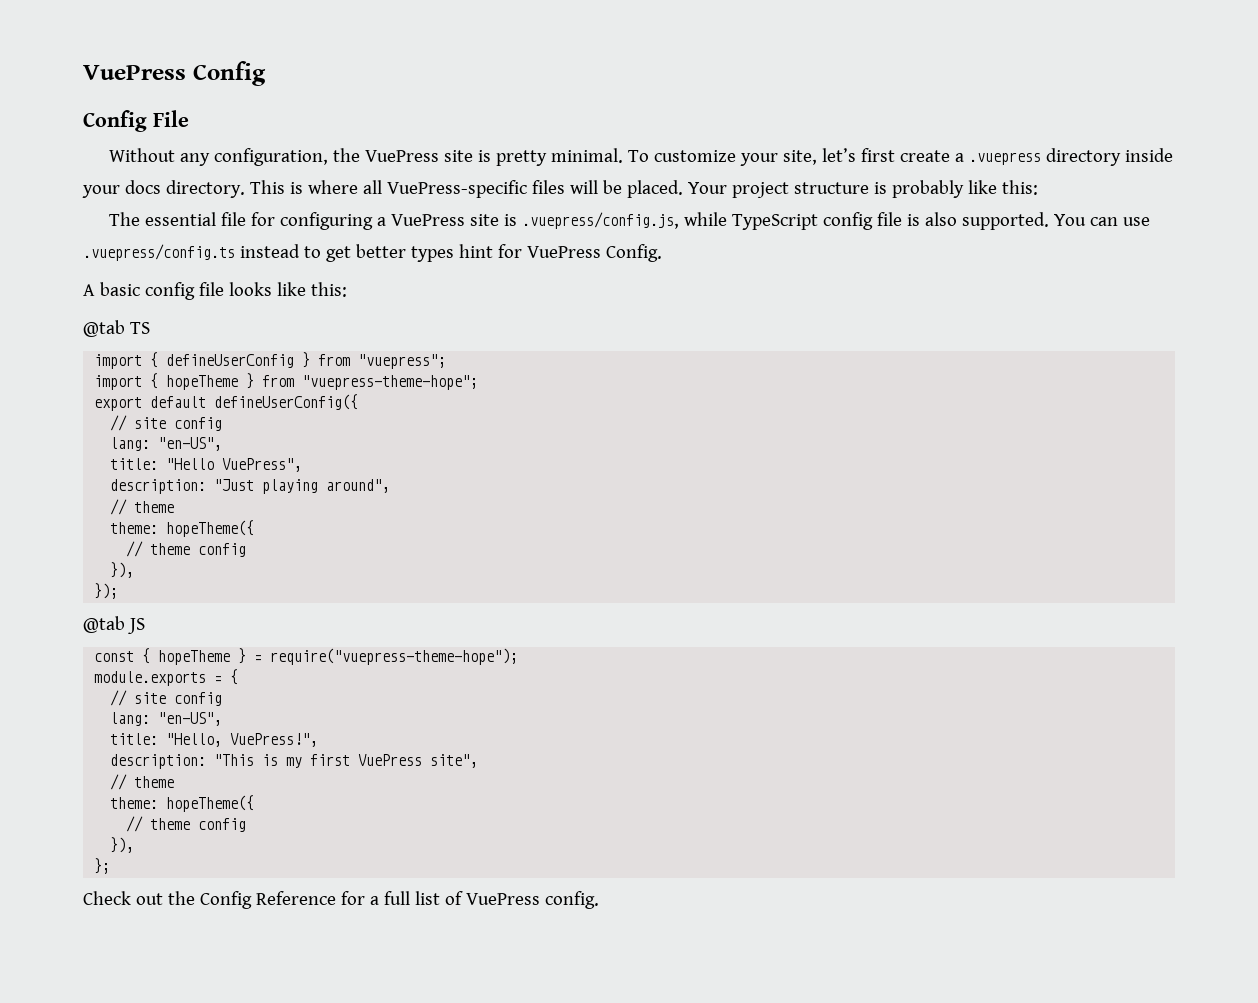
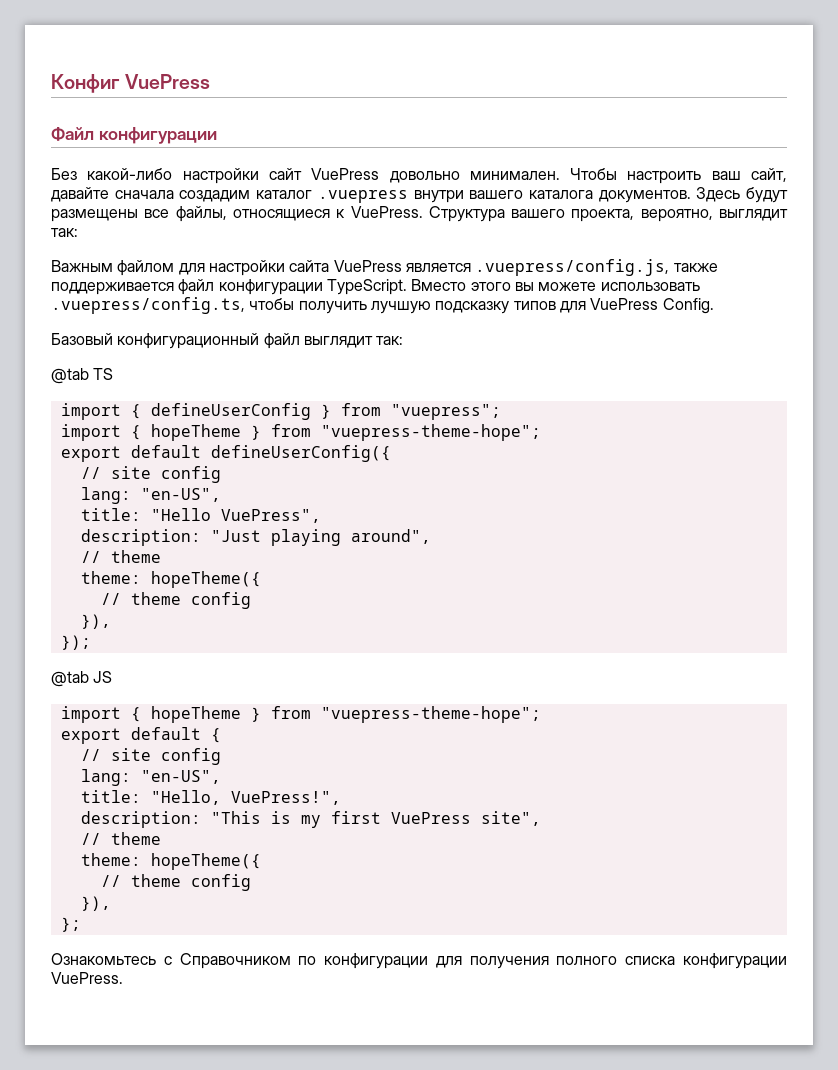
[83,61,266,86] [83,110,189,132] [109,148,1174,166] [82,180,1038,198] [109,212,1151,230] [83,244,662,262] [83,282,347,300] VuePress Config // Config File // Without any configuration, the VuePress site is pretty minimal. To customize your site, let’s first create a .vuepress directory inside your docs directory. This is where all VuePress-specific files will be placed. Your project structure is probably like this: // The essential file for configuring a VuePress site is .vuepress/config.js, while TypeScript config file is also supported. You can use .vuepress/config.ts instead to get better types hint for VuePress Config. // A basic config file looks like this: -> [51,74,211,93] [51,127,217,144] [51,168,787,184] [51,187,789,203] [51,206,788,222] [51,228,78,237] [51,259,718,276] [51,279,700,295] [51,297,714,314] [51,333,404,349] Конфиг VuePress // Файл конфигурации // Без какой-либо настройки сайт VuePress довольно минимален. Чтобы настроить ваш сайт, давайте сначала создадим каталог .vuepress внутри вашего каталога документов. Здесь будут размещены все файлы, относящиеся к VuePress. Структура вашего проекта, вероятно, выглядит так: // Важным файлом для настройки сайта VuePress является .vuepress/config.js, также поддерживается файл конфигурации TypeScript. Вместо этого вы можете использовать .vuepress/config.ts, чтобы получить лучшую подсказку типов для VuePress Config. // Базовый конфигурационный файл выглядит так:
[94,648,519,665] [94,671,223,686] const { hopeTheme } = require("vuepress-theme-hope"); // module.exports = -> [60,706,541,723] [60,727,201,744] import { hopeTheme } from "vuepress-theme-hope"; // export default
[83,891,599,909] Check out the Config Reference for a full list of VuePress config. -> [51,953,787,969] [51,972,123,984] Ознакомьтесь с Справочником по конфигурации для получения полного списка конфигурации VuePress.

